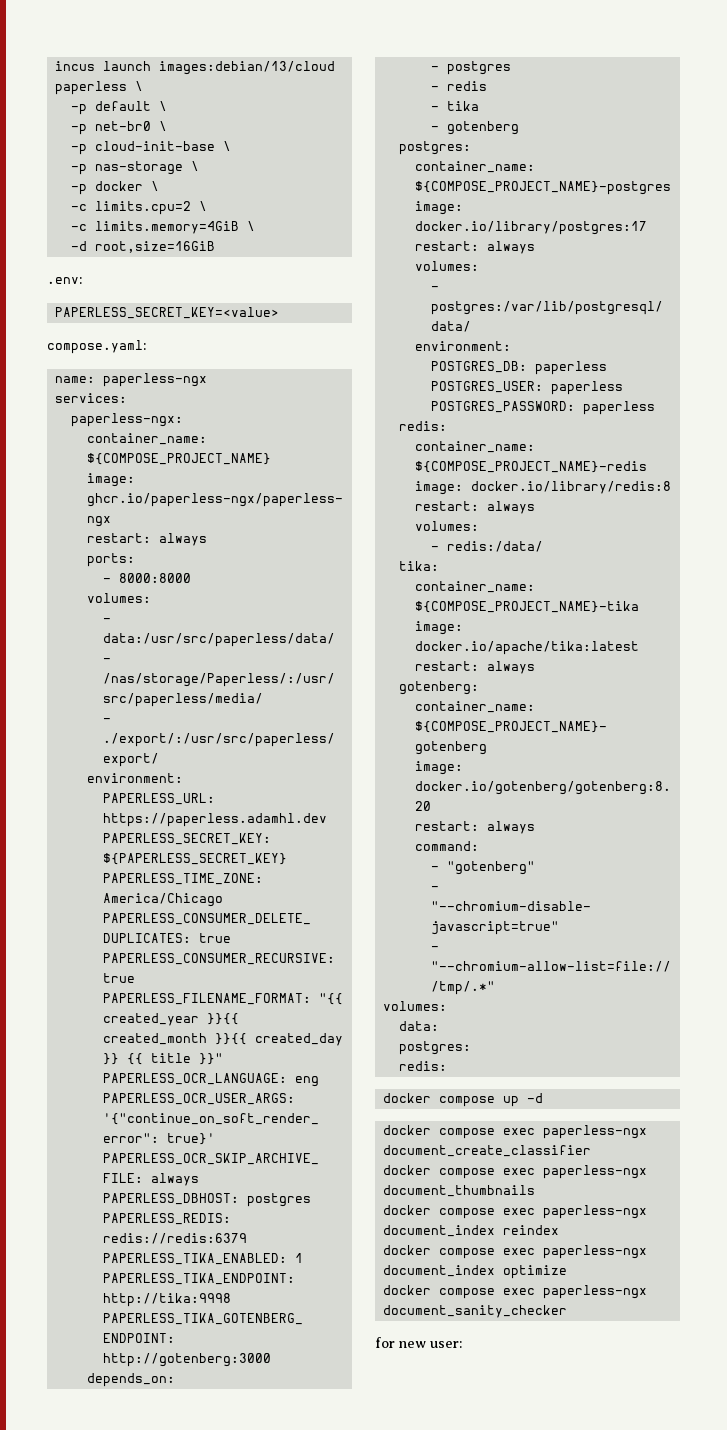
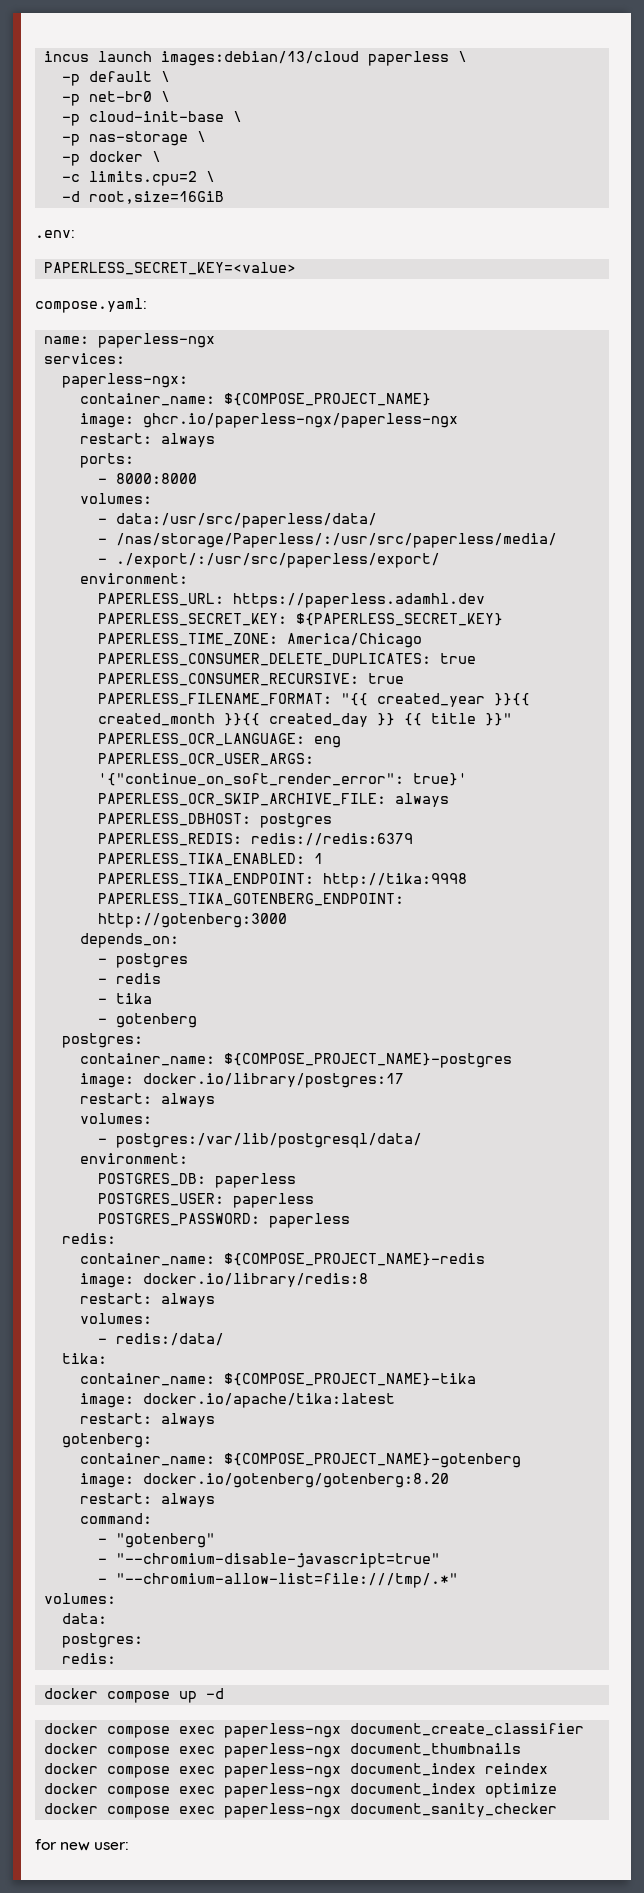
[71,221,256,234] // -c limits.memory=4GiB \ -> (216, 176) none

